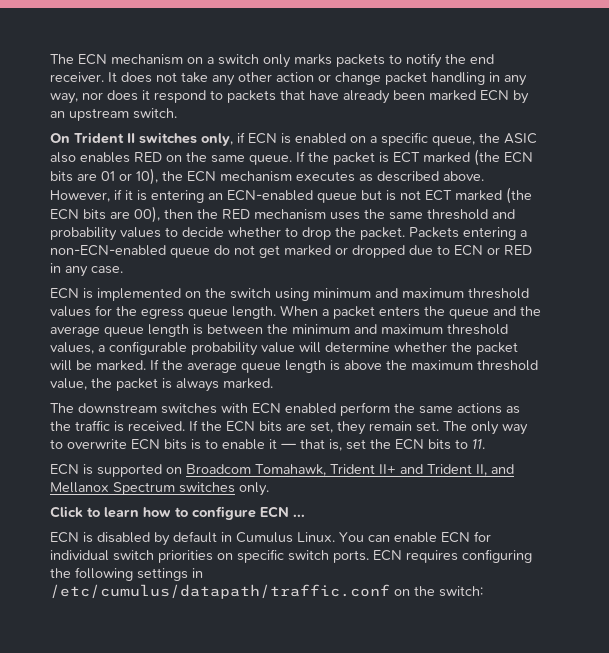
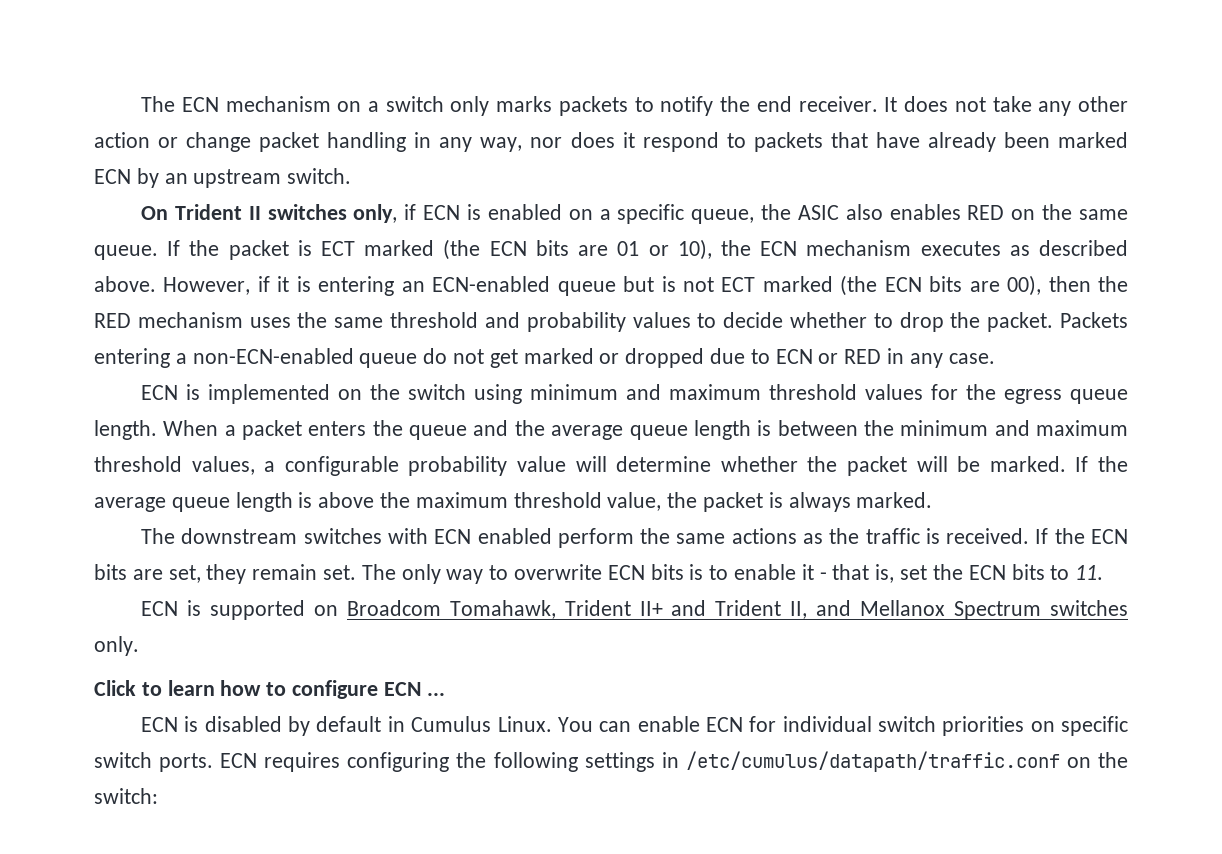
[281,443,296,449] — -> [819,572,827,580] -

